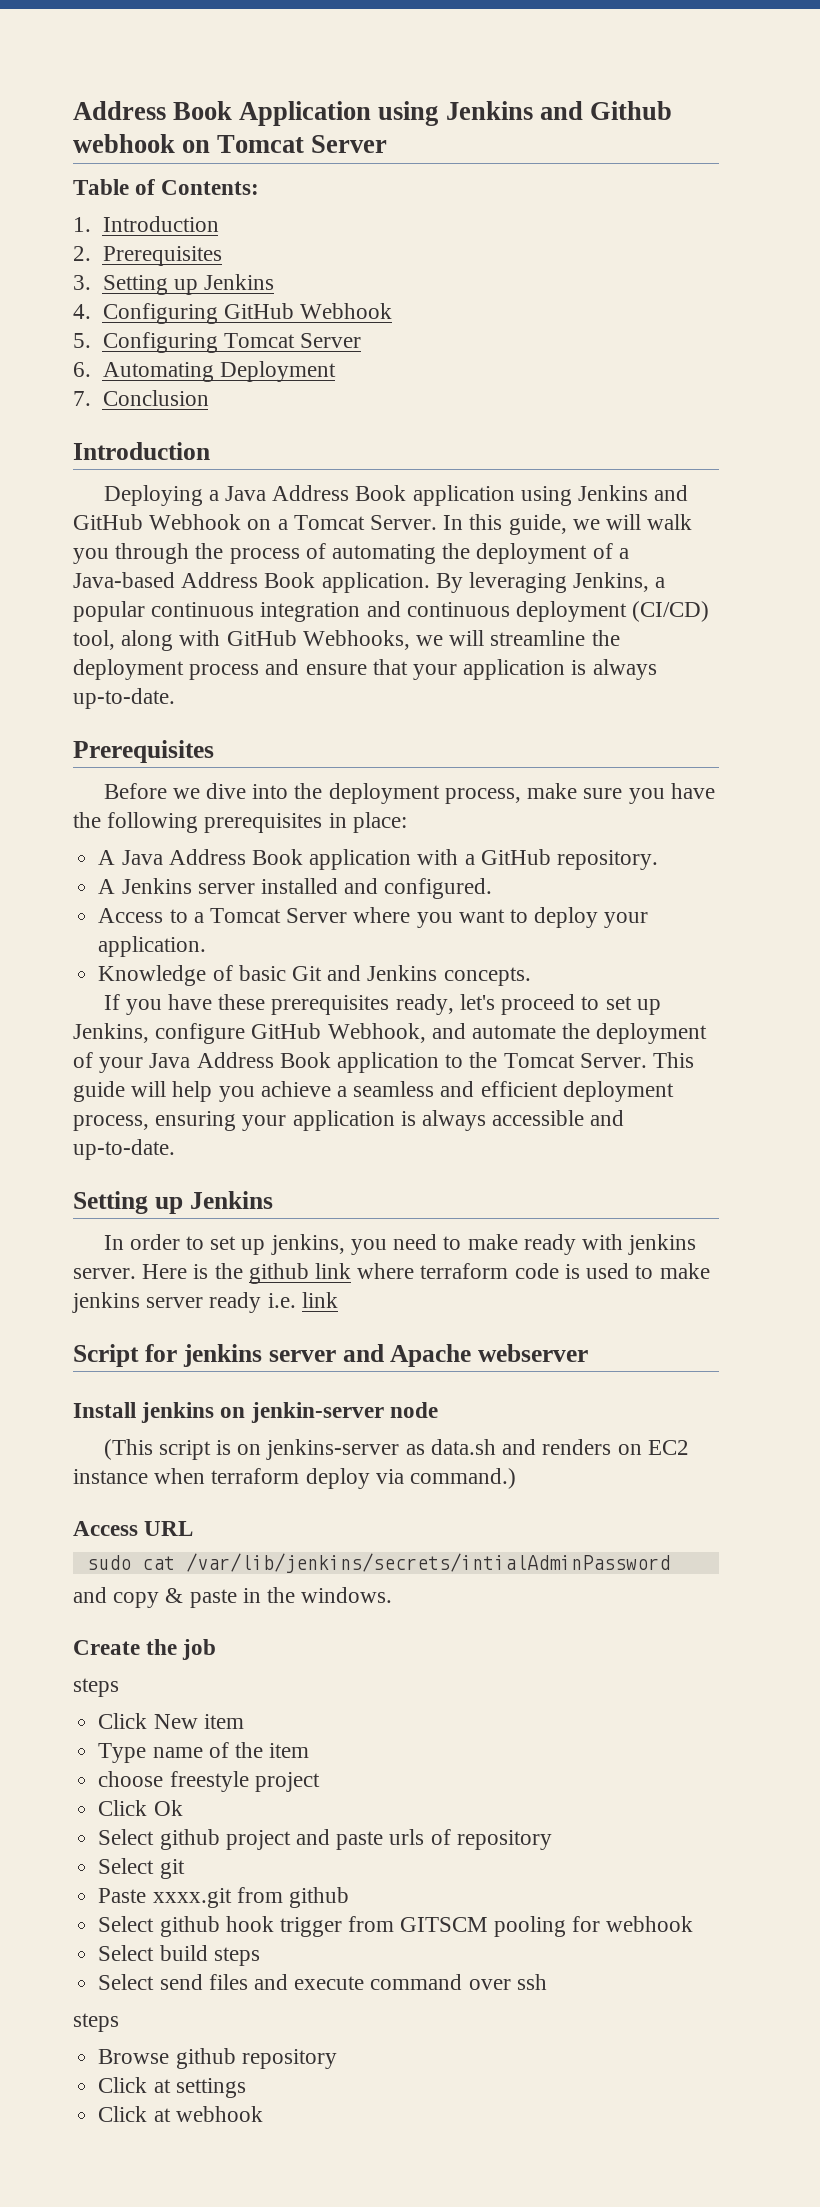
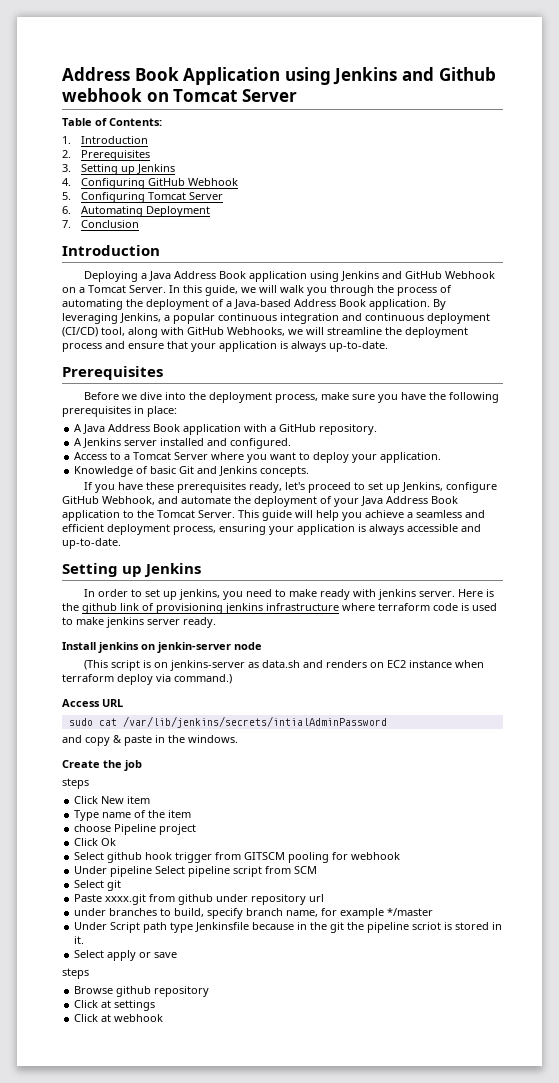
(352, 1271) none -> [142,603,339,614] of provisioning jenkins infrastructure
[209,1292,338,1313] [73,1344,589,1367] ready i.e. link // Script for jenkins server and Apache webserver -> [183,617,216,628] ready.
[169,1771,249,1792] freestyle -> [114,824,157,835] Pipeline
[98,1829,552,1850] [98,1858,185,1879] [98,1887,349,1908] // Select github project and paste urls of repository // Select git // Paste xxxx.git from github -> (117, 842) none
[98,1945,260,1966] [98,1974,547,1990] Select build steps // Select send files and execute command over ssh -> [74,866,318,877] [74,880,122,891] [74,894,325,905] [74,908,434,919] [74,922,503,933] [74,936,85,944] [74,950,178,961] Under pipeline Select pipeline script from SCM // Select git // Paste xxxx.git from github under repository url // under branches to build, specify branch name, for example */master // Under Script path type Jenkinsfile because in the git the pipeline scriot is stored in it. // Select apply or save

